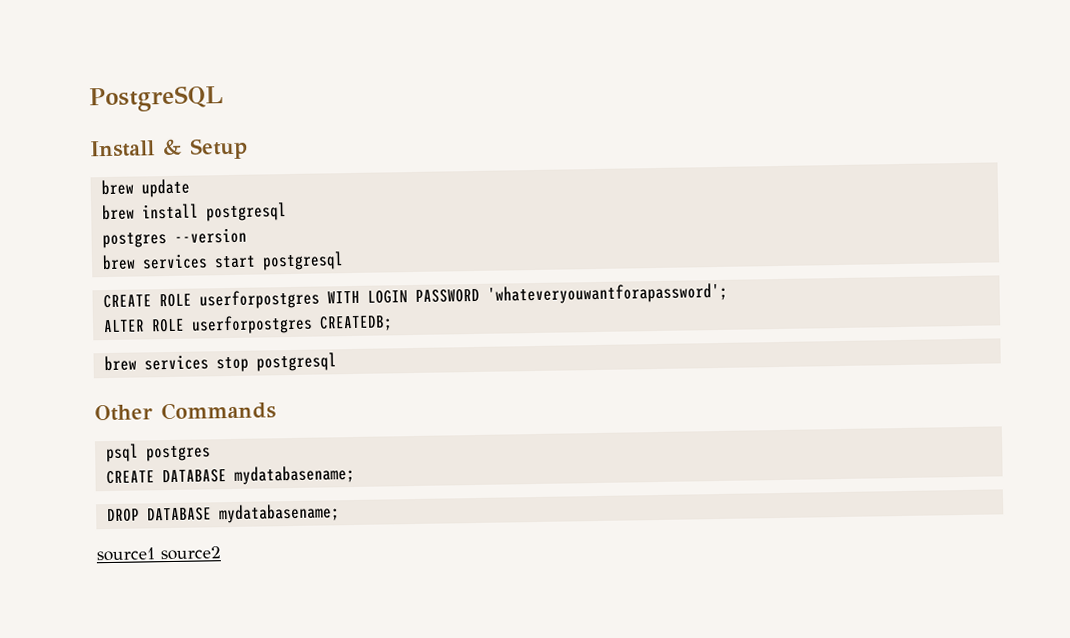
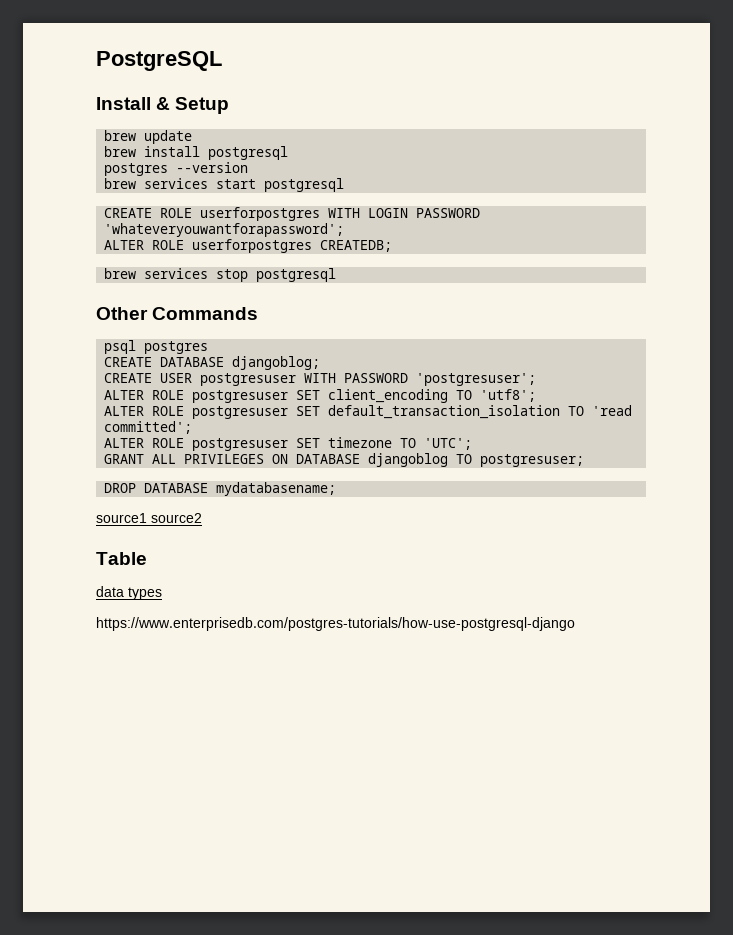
[233,464,355,485] mydatabasename; -> [232,356,321,370] [104,373,537,386] [104,389,537,403] [104,405,633,419] [104,421,193,434] [104,437,473,451] [104,453,585,467] djangoblog; // CREATE USER postgresuser WITH PASSWORD 'postgresuser'; // ALTER ROLE postgresuser SET client_encoding TO 'utf8'; // ALTER ROLE postgresuser SET default_transaction_isolation TO 'read committed'; // ALTER ROLE postgresuser SET timezone TO 'UTC'; // GRANT ALL PRIVILEGES ON DATABASE djangoblog TO postgresuser;
(221, 553) none -> [96,552,147,565] [96,586,162,600] [96,617,575,631] // Table // data types // https://www.enterprisedb.com/postgres-tutorials/how-use-postgresql-django

